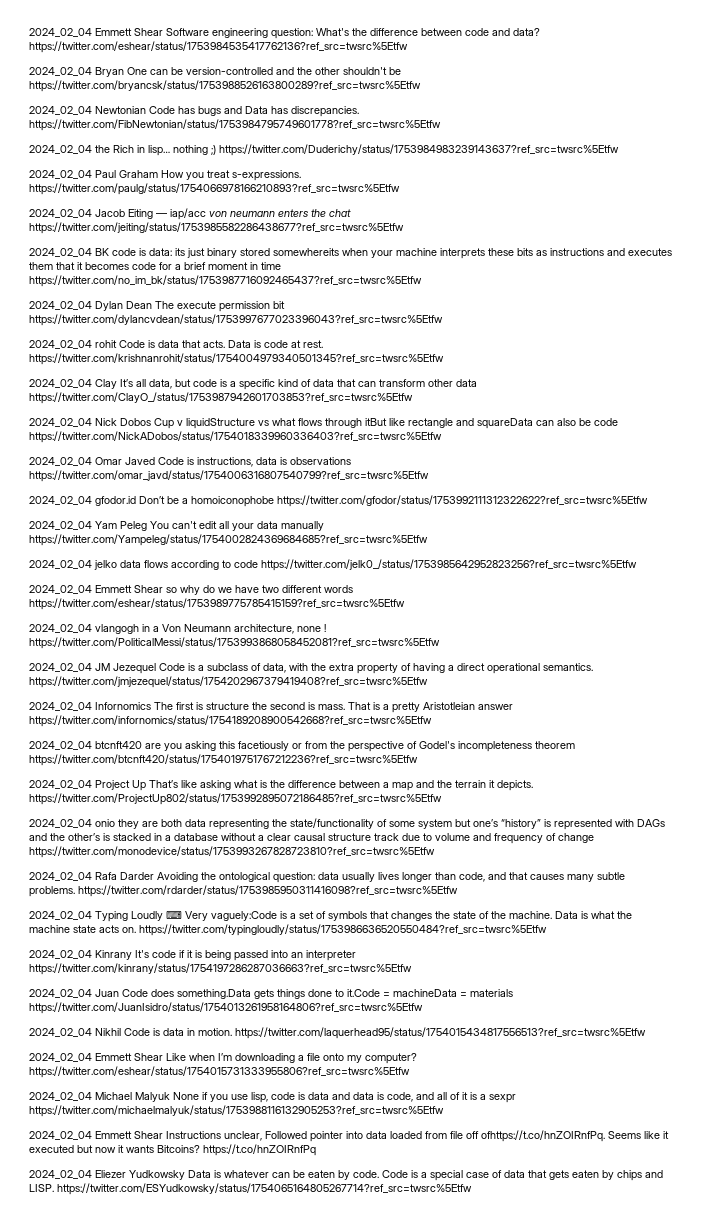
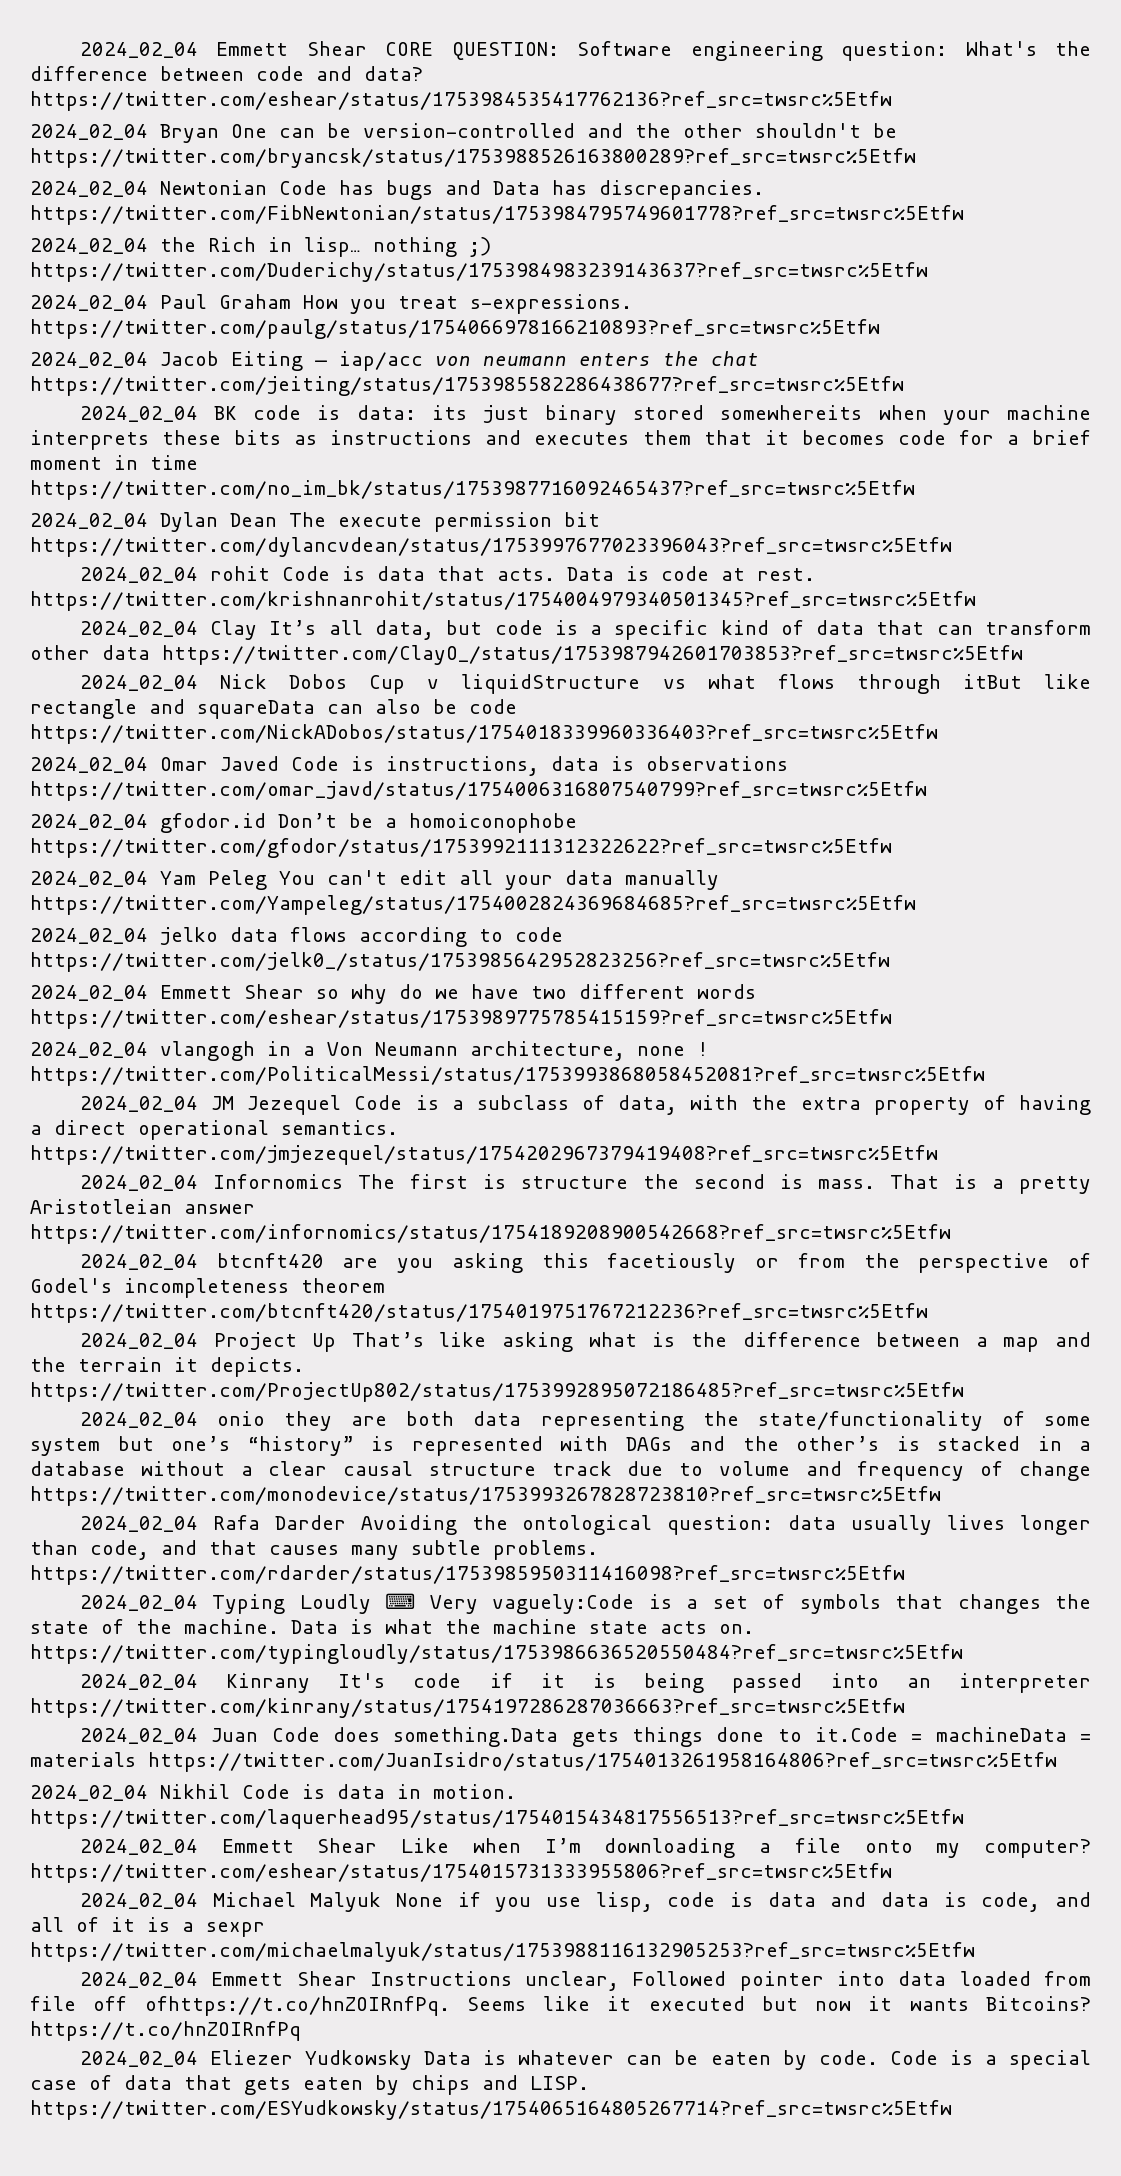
[29,28,163,37] 2024_02_04 Emmett Shear -> [79,41,559,60] 2024_02_04 Emmett Shear CORE QUESTION:

